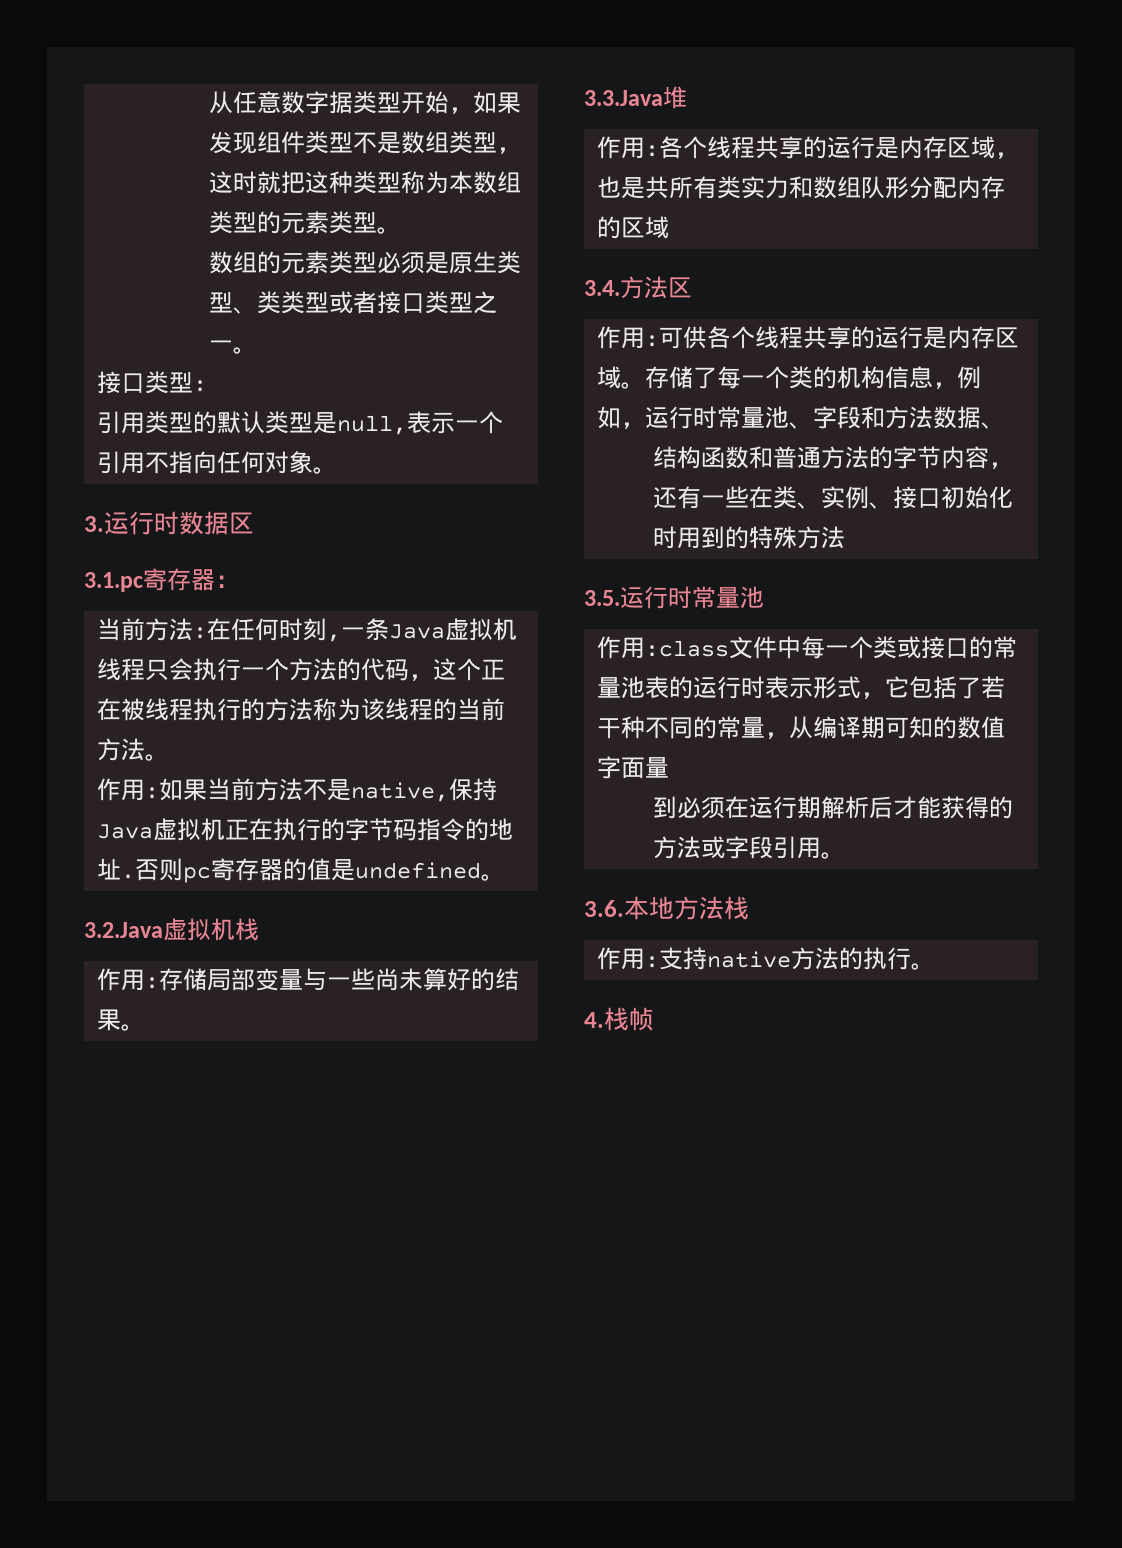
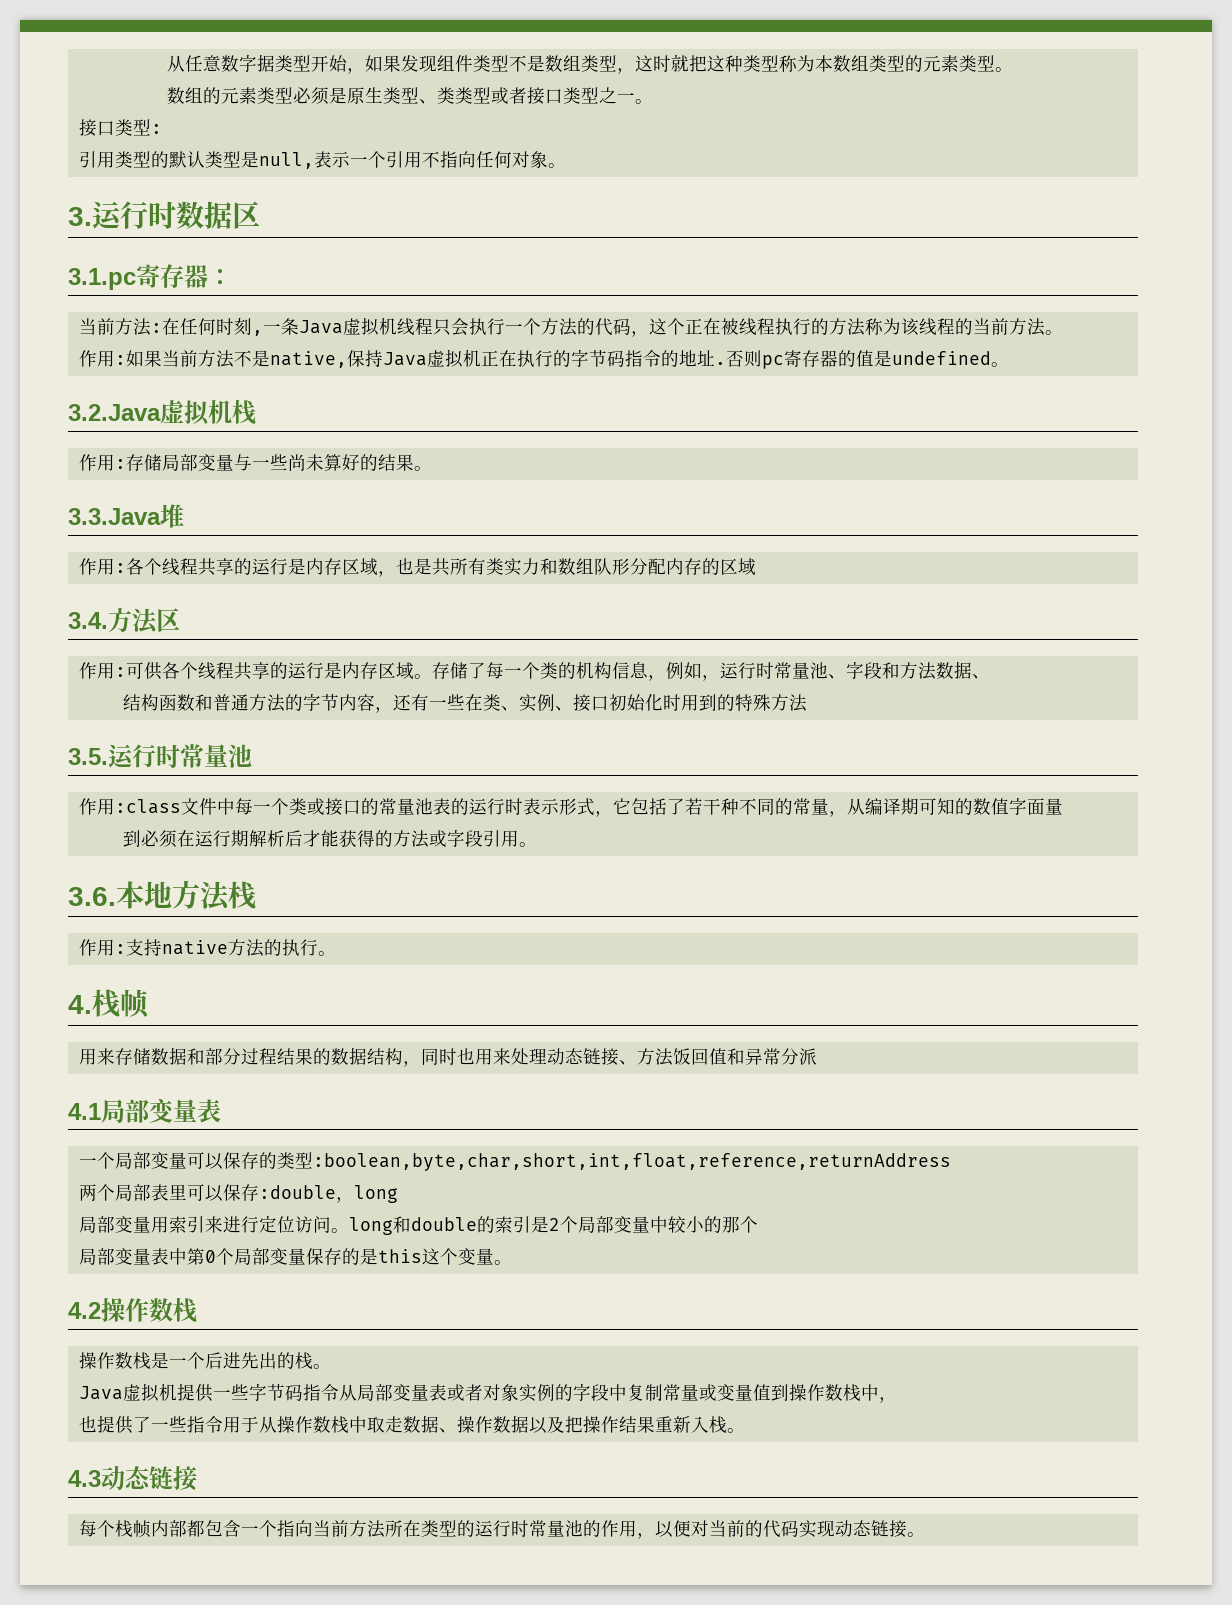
(654, 1019) none -> [78,1047,817,1067] [68,1098,221,1123] [78,1152,951,1171] [78,1184,398,1203] [78,1215,758,1235] [78,1248,512,1265] [68,1298,197,1323] [78,1352,331,1370] [78,1383,897,1403] [78,1415,745,1434] [68,1466,197,1491] [78,1520,925,1539] // 用来存储数据和部分过程结果的数据结构，同时也用来处理动态链接、方法饭回值和异常分派 // 4.1局部变量表 // 一个局部变量可以保存的类型:boolean,byte,char,short,int,float,reference,returnAddress // 两个局部表里可以保存:double，long // 局部变量用索引来进行定位访问。long和double的索引是2个局部变量中较小的那个 // 局部变量表中第0个局部变量保存的是this这个变量。 // 4.2操作数栈 // 操作数栈是一个后进先出的栈。 // Java虚拟机提供一些字节码指令从局部变量表或者对象实例的字段中复制常量或变量值到操作数栈中， // 也提供了一些指令用于从操作数栈中取走数据、操作数据以及把操作结果重新入栈。 // 4.3动态链接 // 每个栈帧内部都包含一个指向当前方法所在类型的运行时常量池的作用，以便对当前的代码实现动态链接。

